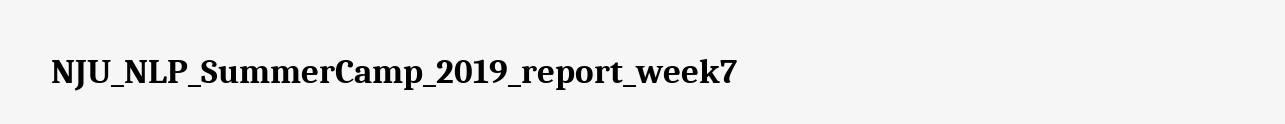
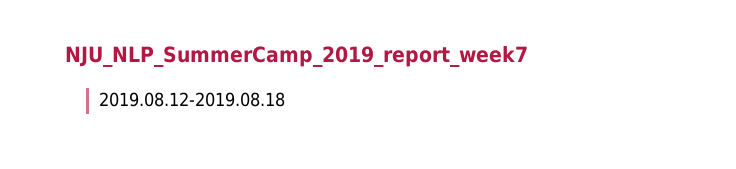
(737, 74) none -> [98,92,285,107] // 2019.08.12-2019.08.18

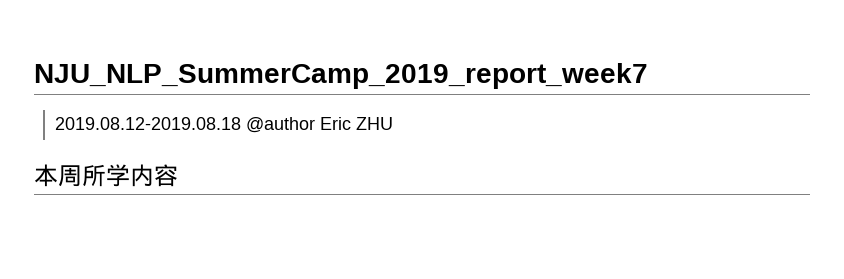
(285, 99) none -> [246,117,394,133] [34,164,178,187] @author Eric ZHU // 本周所学内容

